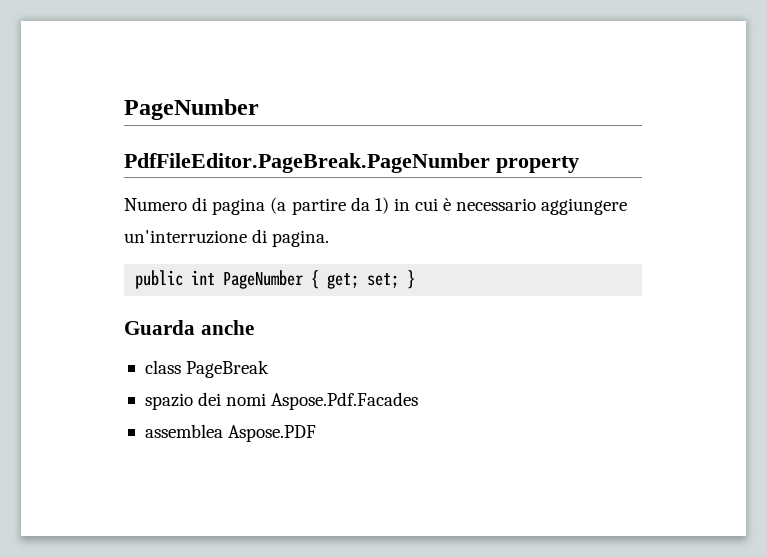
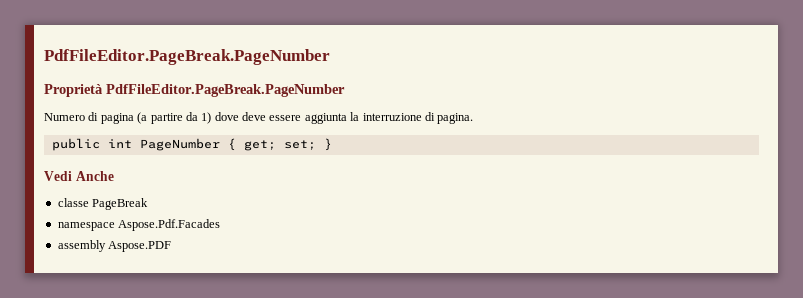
[124,99,259,120] [124,153,579,173] PageNumber // PdfFileEditor.PageBreak.PageNumber property -> [44,49,330,65] [44,84,345,97] PdfFileEditor.PageBreak.PageNumber // Proprietà PdfFileEditor.PageBreak.PageNumber
[393,198,628,215] [124,230,247,244] in cui è necessario aggiungere un'interruzione -> [214,112,422,124] dove deve essere aggiunta la interruzione
[124,320,254,335] [144,360,270,378] [144,392,267,410] Guarda anche // class PageBreak // spazio dei nomi -> [44,171,114,181] [57,198,149,210] [57,222,115,231] Vedi Anche // classe PageBreak // namespace
[144,424,223,438] assemblea -> [57,240,106,252] assembly

